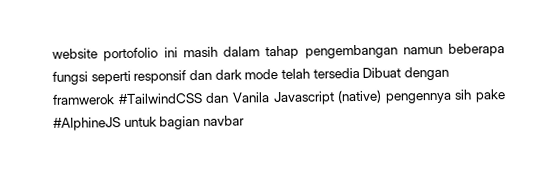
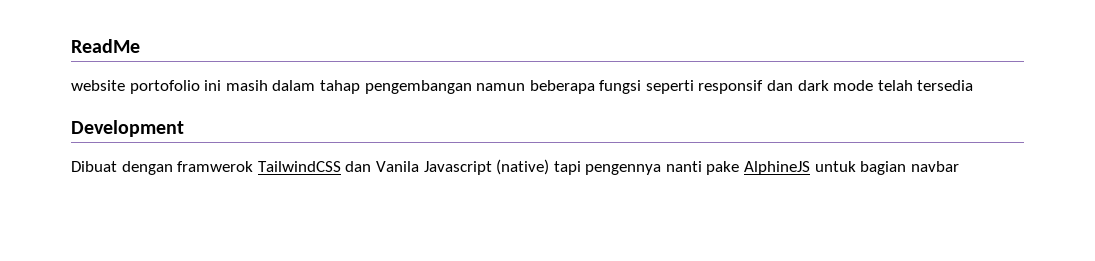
(52, 53) none -> [71,39,140,53] ReadMe //
(360, 73) none -> [71,120,184,137] // Development //
[117,92,203,105] #TailwindCSS -> [257,161,341,172] TailwindCSS
[384,89,506,104] [53,117,121,131] pengennya sih pake #AlphineJS -> [553,161,811,175] tapi pengennya nanti pake AlphineJS

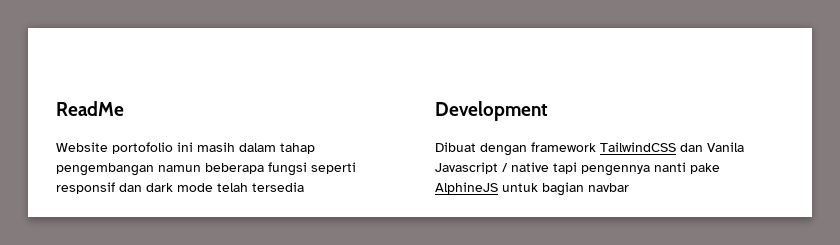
[71,80,125,91] website -> [56,142,108,152] Website
[177,161,254,172] framwerok -> [531,142,596,152] framework
[496,159,550,175] (native) -> [502,162,549,172] / native

